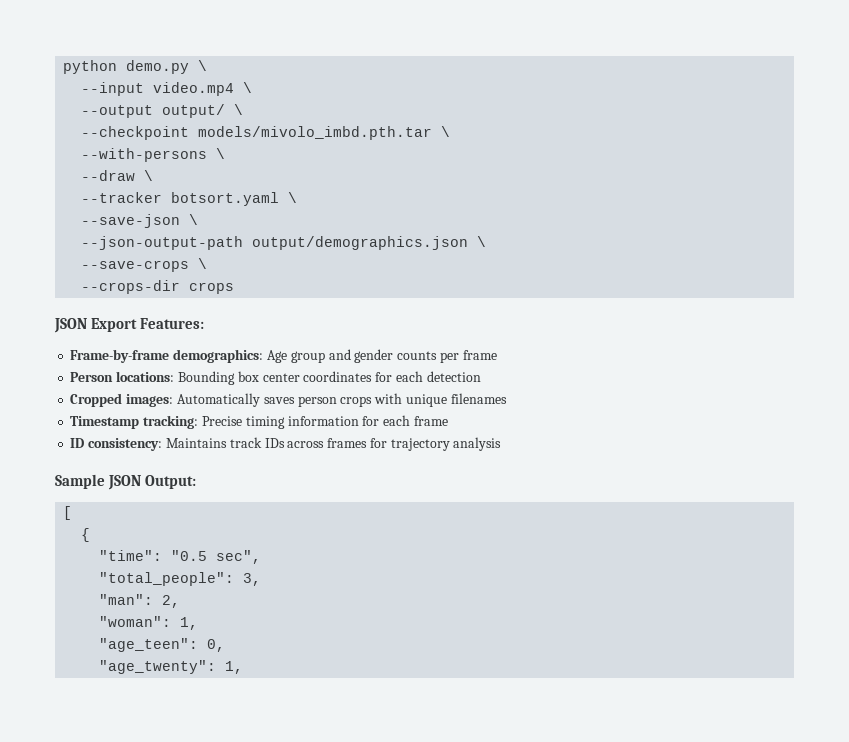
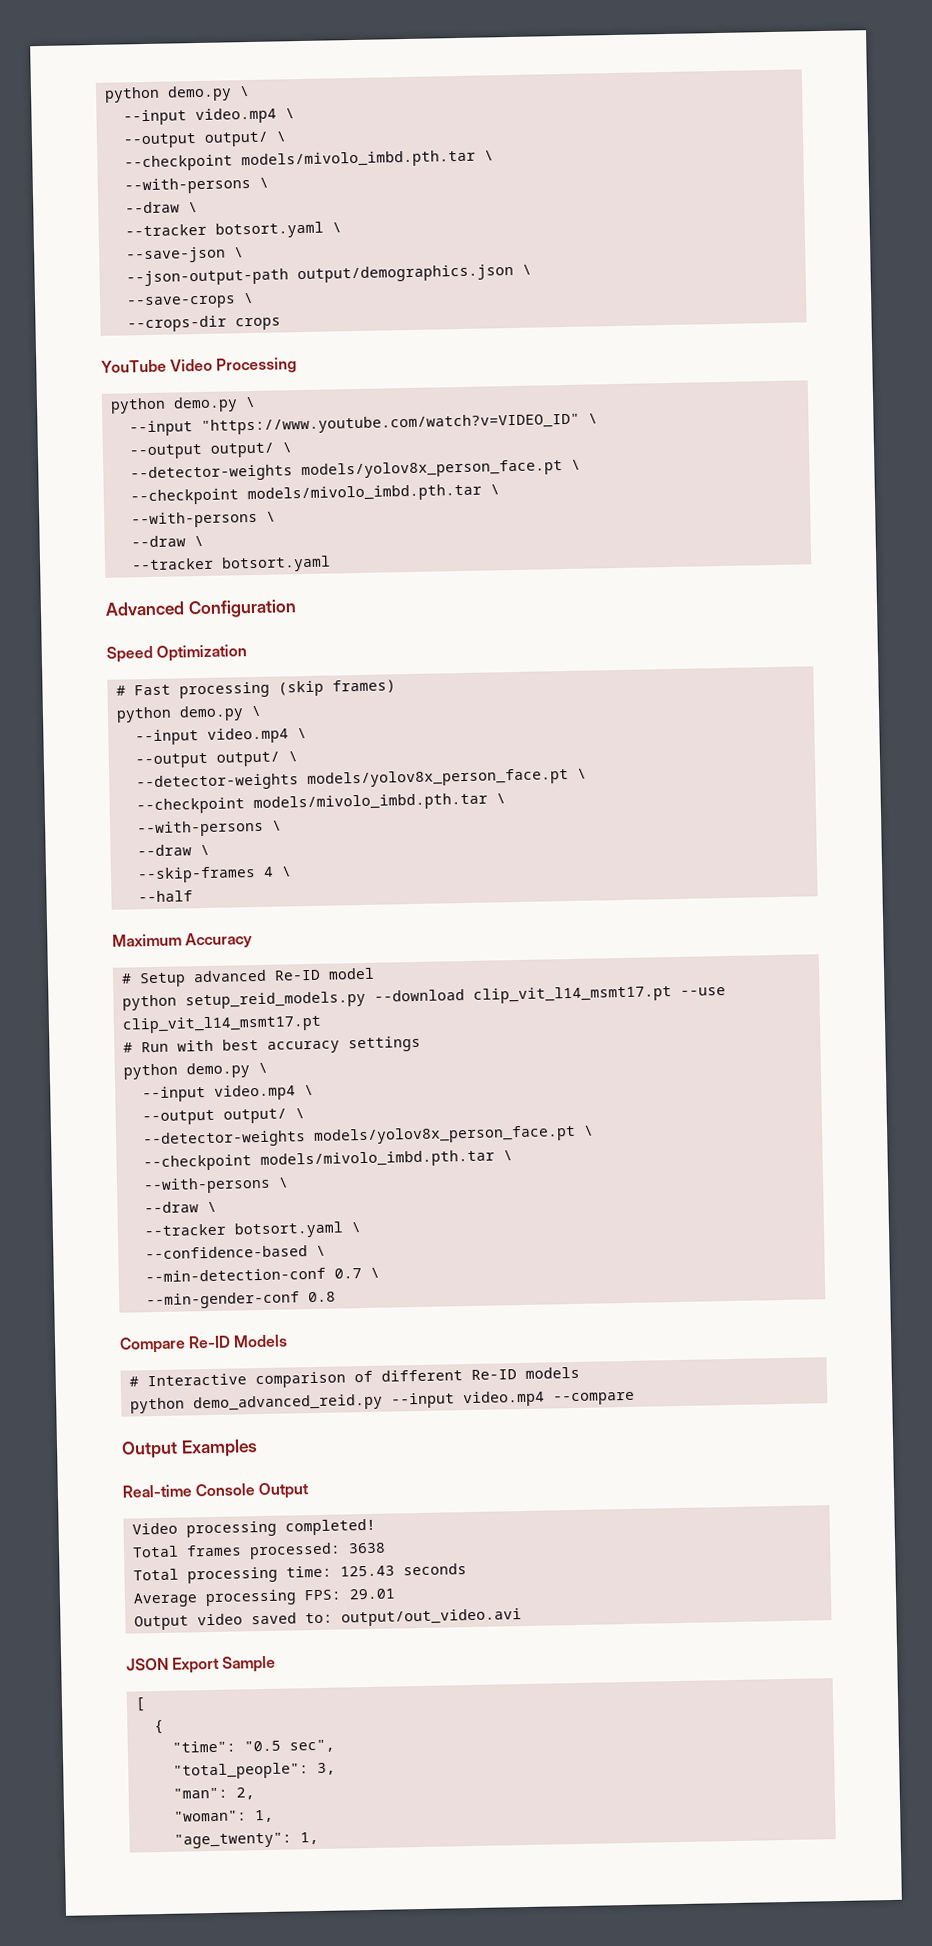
[54,318,205,333] [70,349,497,363] [70,371,481,385] [70,393,507,407] [70,415,448,429] [70,437,502,451] JSON Export Features: // Frame-by-frame demographics: Age group and gender counts per frame // Person locations: Bounding box center coordinates for each detection // Cropped images: Automatically saves person crops with unique filenames // Timestamp tracking: Precise timing information for each frame // ID consistency: Maintains track IDs across frames for trajectory analysis // -> [101,357,298,374] [109,396,256,414] [128,412,598,437] [128,442,292,460] [129,459,581,483] [129,483,500,506] [130,510,276,529] [130,535,204,548] [130,555,331,573] [105,599,297,619] [106,644,248,663] [115,679,396,699] [115,705,262,723] [134,727,307,746] [134,751,298,769] [135,768,587,792] [135,792,506,815] [136,819,282,838] [136,844,210,857] [136,866,292,884] [137,890,193,903] [112,932,254,949] [120,967,375,988] [121,985,726,1011] [121,1014,322,1034] [122,1035,421,1054] [122,1062,268,1080] [141,1084,314,1103] [141,1108,305,1126] [142,1124,594,1149] [142,1149,513,1172] [142,1176,289,1195] [143,1201,217,1214] [143,1221,361,1239] [144,1245,326,1260] [144,1267,380,1283] [145,1291,336,1310] [119,1334,289,1354] [128,1366,580,1389] [129,1390,635,1414] [121,1439,258,1459] [122,1482,311,1500] [131,1518,376,1538] [131,1542,386,1560] [132,1563,467,1584] [132,1588,395,1608] [133,1608,522,1631] [126,1656,221,1674] YouTube Video Processing // python demo.py \ // --input "https://www.youtube.com/watch?v=VIDEO_ID" \ // --output output/ \ // --detector-weights models/yolov8x_person_face.pt \ // --checkpoint models/mivolo_imbd.pth.tar \ // --with-persons \ // --draw \ // --tracker botsort.yaml // Advanced Configuration // Speed Optimization // # Fast processing (skip frames) // python demo.py \ // --input video.mp4 \ // --output output/ \ // --detector-weights models/yolov8x_person_face.pt \ // --checkpoint models/mivolo_imbd.pth.tar \ // --with-persons \ // --draw \ // --skip-frames 4 \ // --half // Maximum Accuracy // # Setup advanced Re-ID model // python setup_reid_models.py --download clip_vit_l14_msmt17.pt --use clip_vit_l14_msmt17.pt // # Run with best accuracy settings // python demo.py \ // --input video.mp4 \ // --output output/ \ // --detector-weights models/yolov8x_person_face.pt \ // --checkpoint models/mivolo_imbd.pth.tar \ // --with-persons \ // --draw \ // --tracker botsort.yaml \ // --confidence-based \ // --min-detection-conf 0.7 \ // --min-gender-conf 0.8 // Compare Re-ID Models // # Interactive comparison of different Re-ID models // python demo_advanced_reid.py --input video.mp4 --compare // Output Examples // Real-time Console Output // Video processing completed! // Total frames processed: 3638 // Total processing time: 125.43 seconds // Average processing FPS: 29.01 // Output video saved to: output/out_video.avi // JSON Export
[108,475,197,490] JSON Output: -> (277, 1664) none
[99,638,226,652] // "age_teen": 0, -> (274, 1816) none

